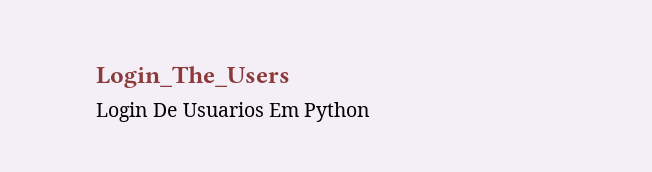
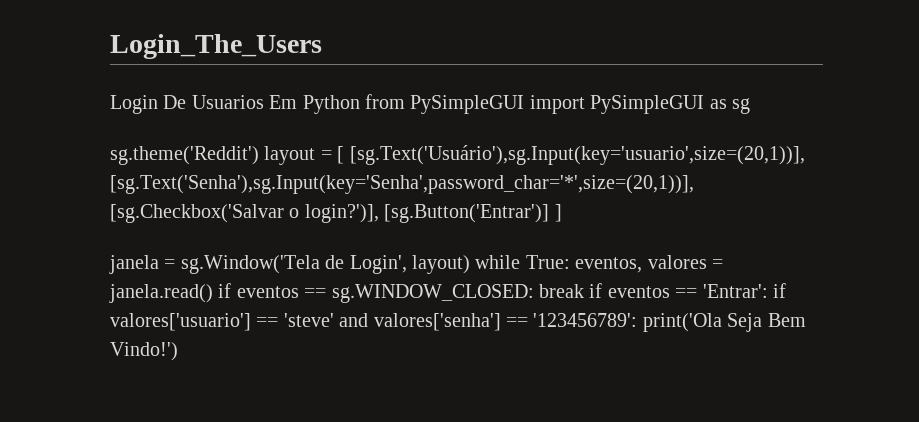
(371, 112) none -> [365,94,750,114] [110,145,805,165] [110,175,694,194] [110,204,562,223] [109,255,723,274] [109,283,786,303] [110,313,806,332] [110,342,178,361] from PySimpleGUI import PySimpleGUI as sg // sg.theme('Reddit') layout = [ [sg.Text('Usuário'),sg.Input(key='usuario',size=(20,1))], [sg.Text('Senha'),sg.Input(key='Senha',password_char='*',size=(20,1))], [sg.Checkbox('Salvar o login?')], [sg.Button('Entrar')] ] // janela = sg.Window('Tela de Login', layout) while True: eventos, valores = janela.read() if eventos == sg.WINDOW_CLOSED: break if eventos == 'Entrar': if valores['usuario'] == 'steve' and valores['senha'] == '123456789': print('Ola Seja Bem Vindo!')

